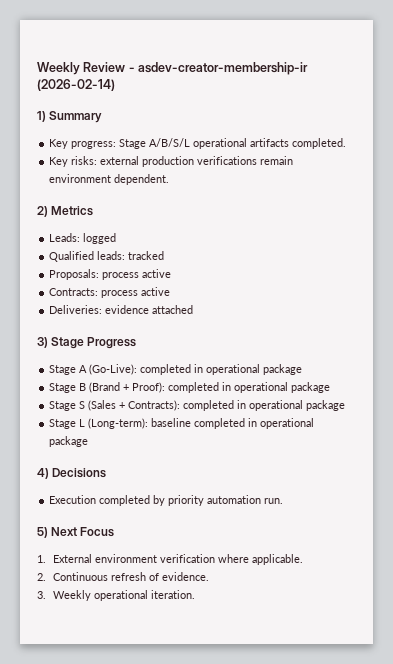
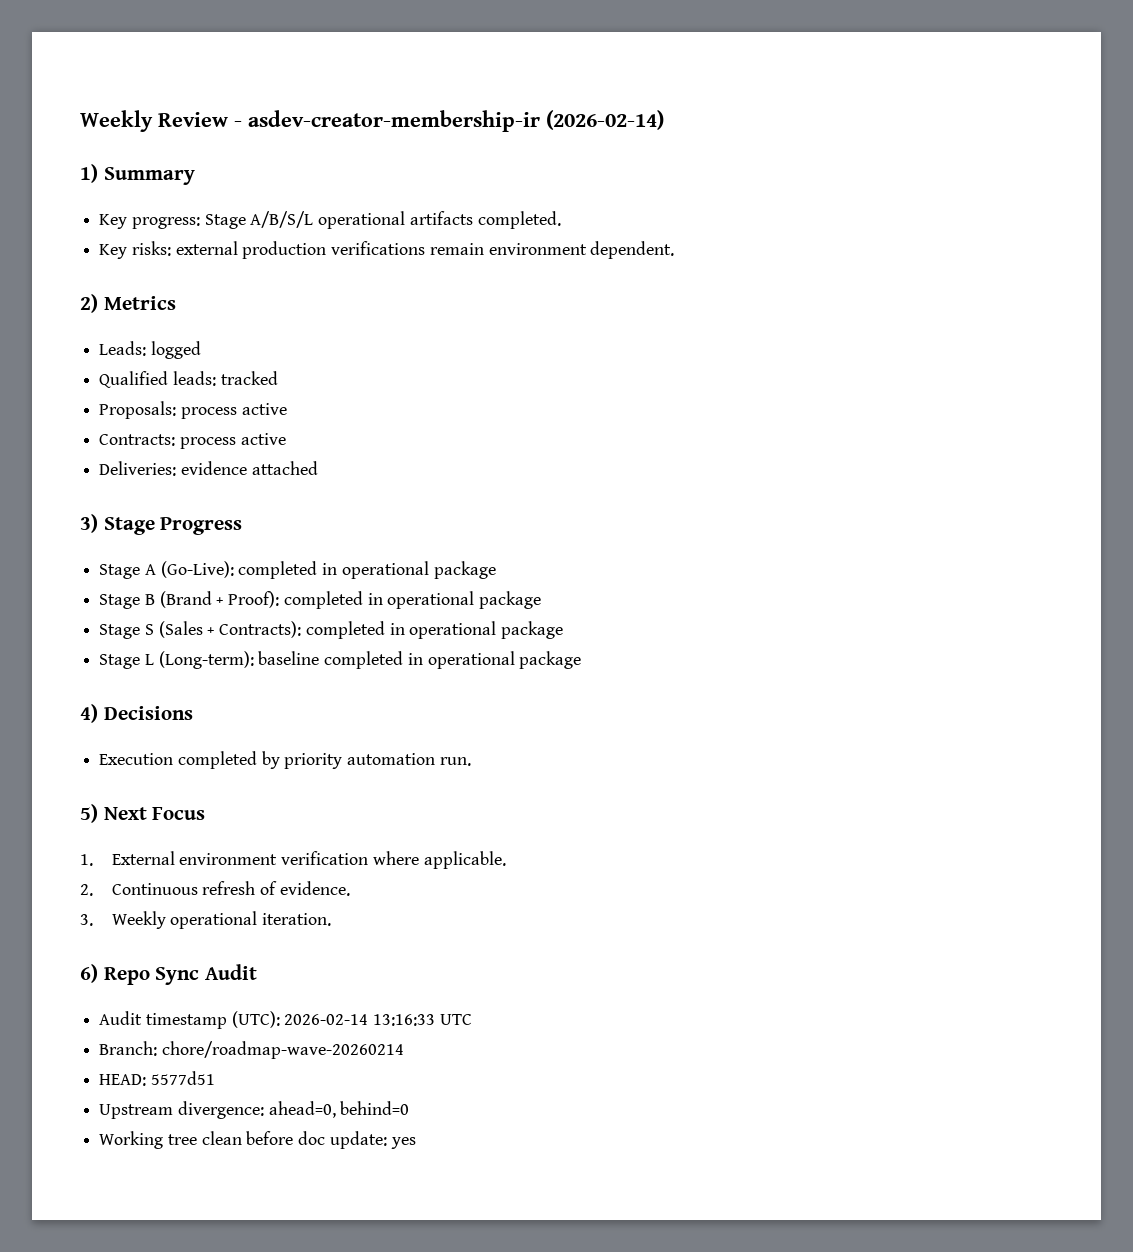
(195, 594) none -> [80,964,257,985] [99,1011,472,1029] [99,1041,404,1059] [99,1071,215,1086] [99,1101,410,1119] [99,1131,416,1149] // 6) Repo Sync Audit // Audit timestamp (UTC): 2026-02-14 13:16:33 UTC // Branch: chore/roadmap-wave-20260214 // HEAD: 5577d51 // Upstream divergence: ahead=0, behind=0 // Working tree clean before doc update: yes

